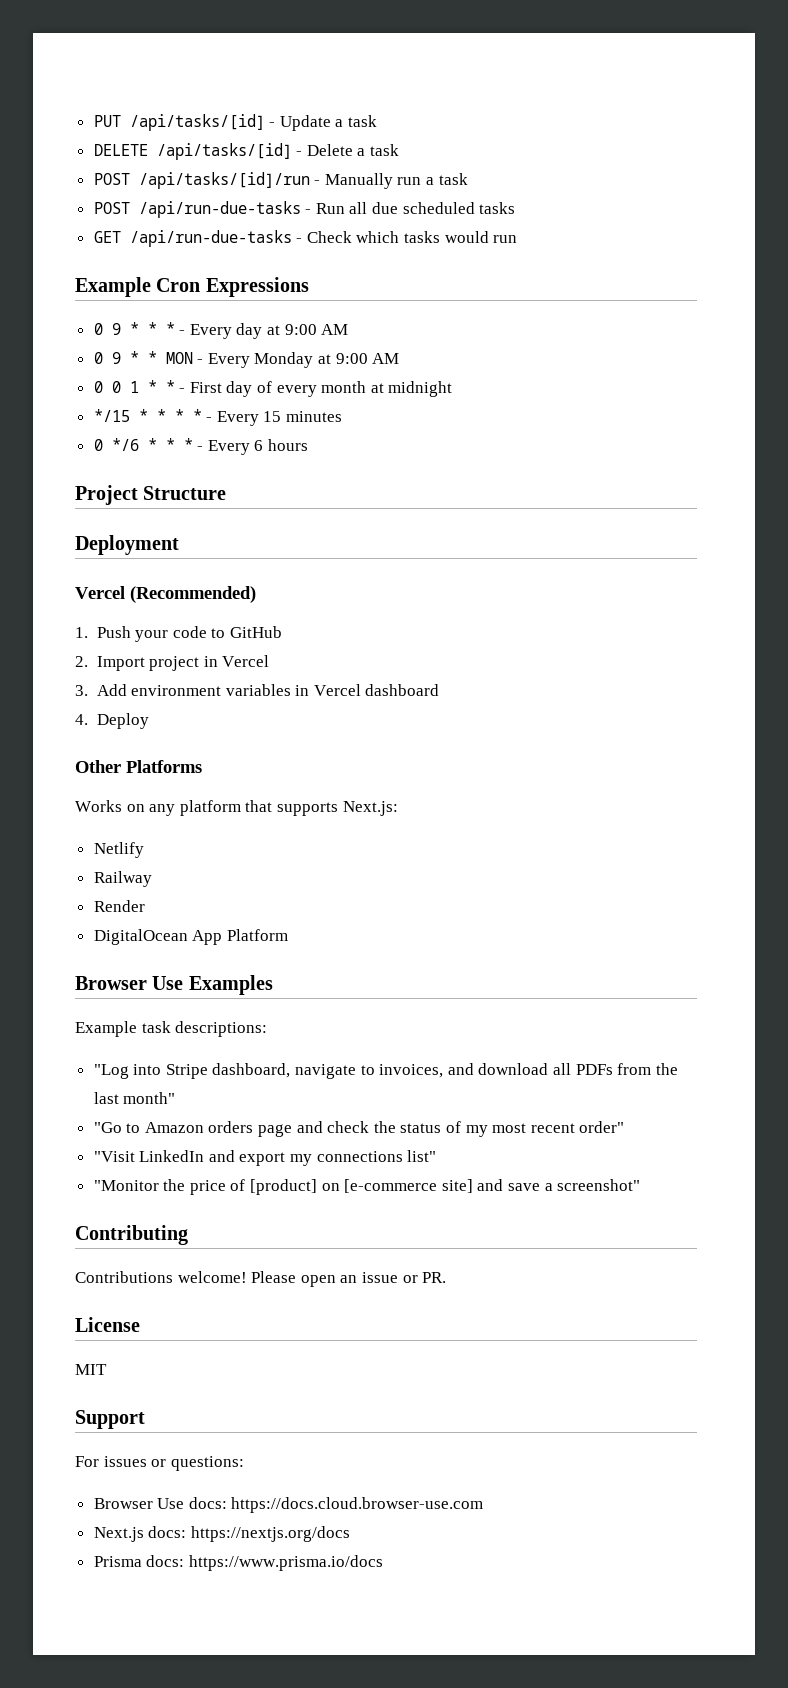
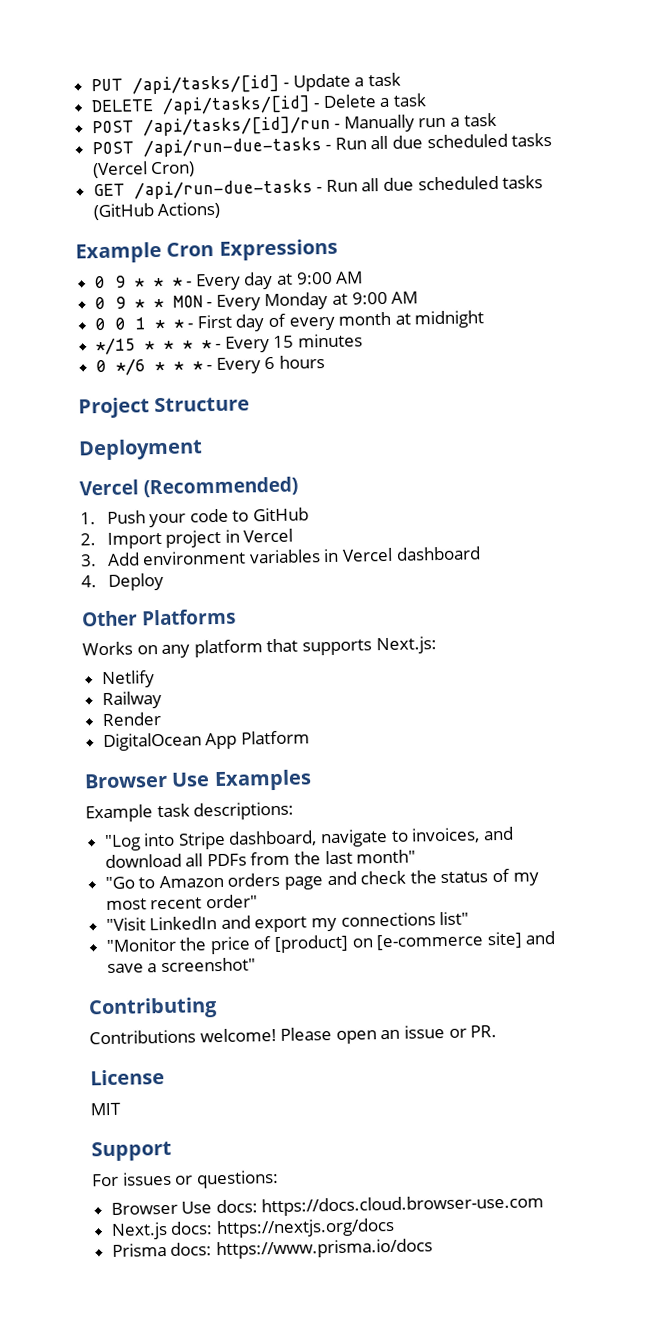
(516, 208) none -> [91,161,196,179] (Vercel Cron)
[306,231,518,243] Check which tasks would run -> [325,175,544,193] [92,201,221,221] Run all due scheduled tasks (GitHub Actions)

